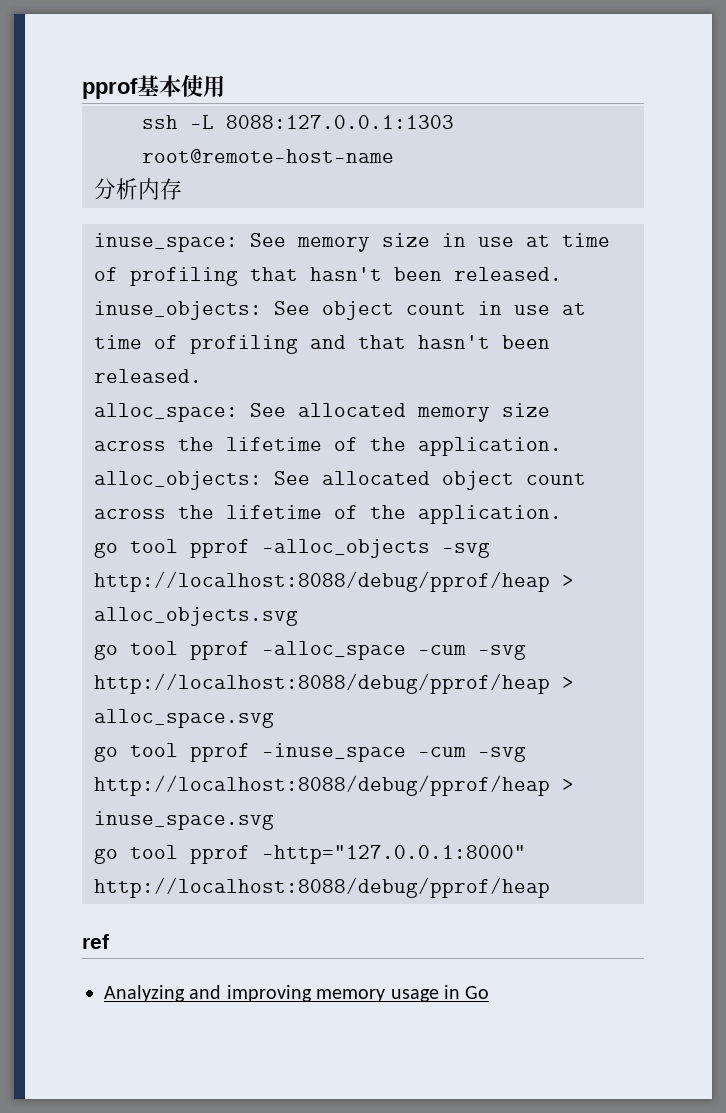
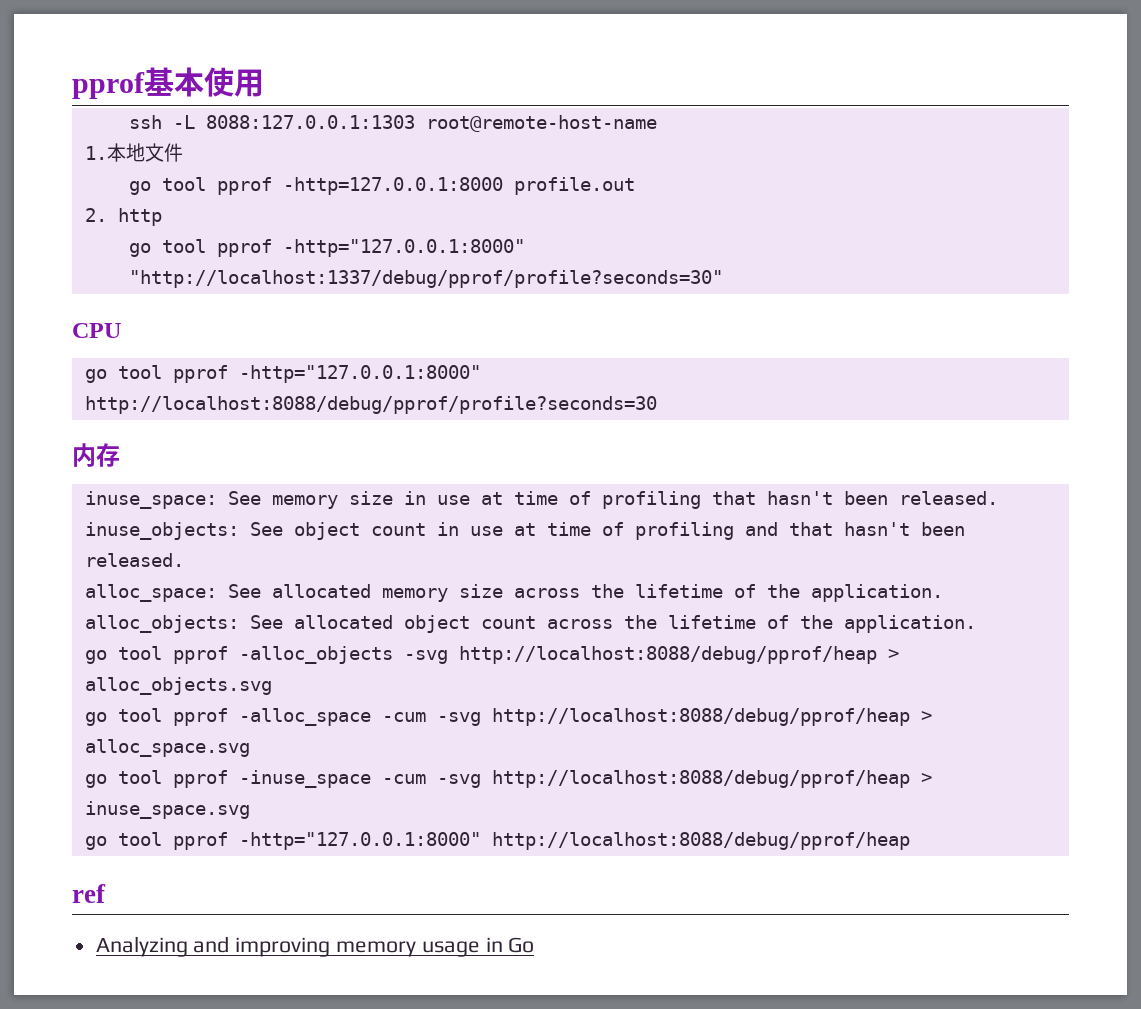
[94,178,138,200] 分析 -> [84,143,183,162] [128,177,635,195] [84,208,162,226] [128,239,525,257] [128,270,723,288] [72,323,121,338] [84,365,481,383] [84,396,657,414] 1.本地文件 // go tool pprof -http=127.0.0.1:8000 profile.out // 2. http // go tool pprof -http="127.0.0.1:8000" "http://localhost:1337/debug/pprof/profile?seconds=30" // CPU // go tool pprof -http="127.0.0.1:8000" http://localhost:8088/debug/pprof/profile?seconds=30 //

